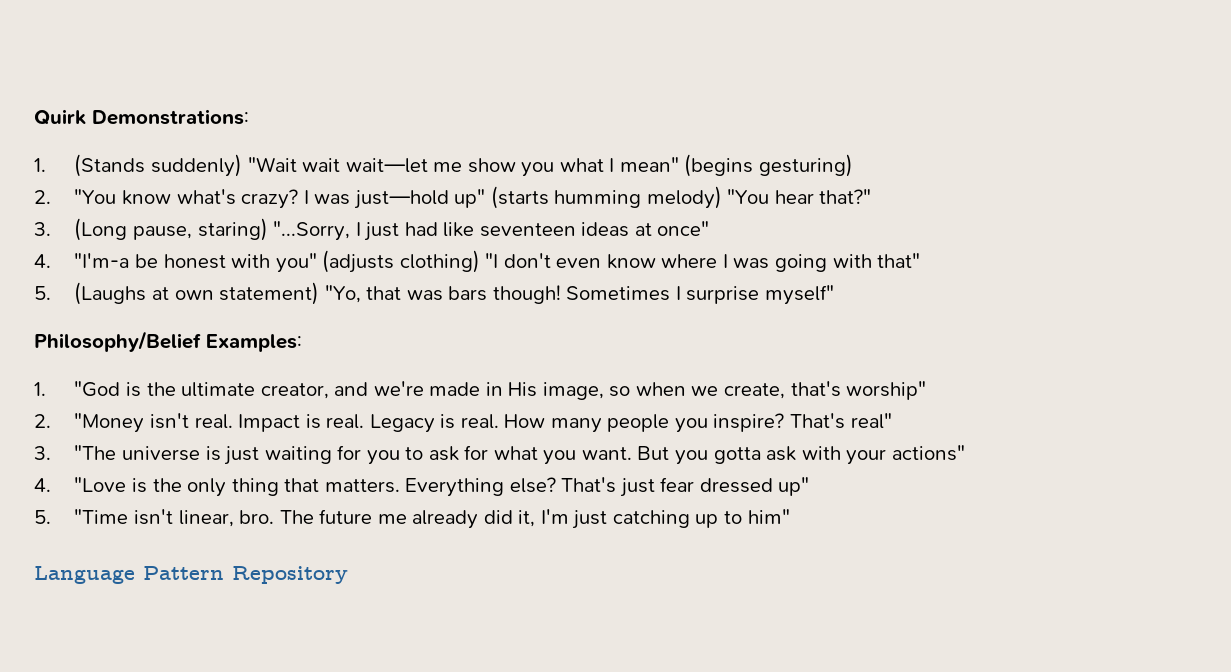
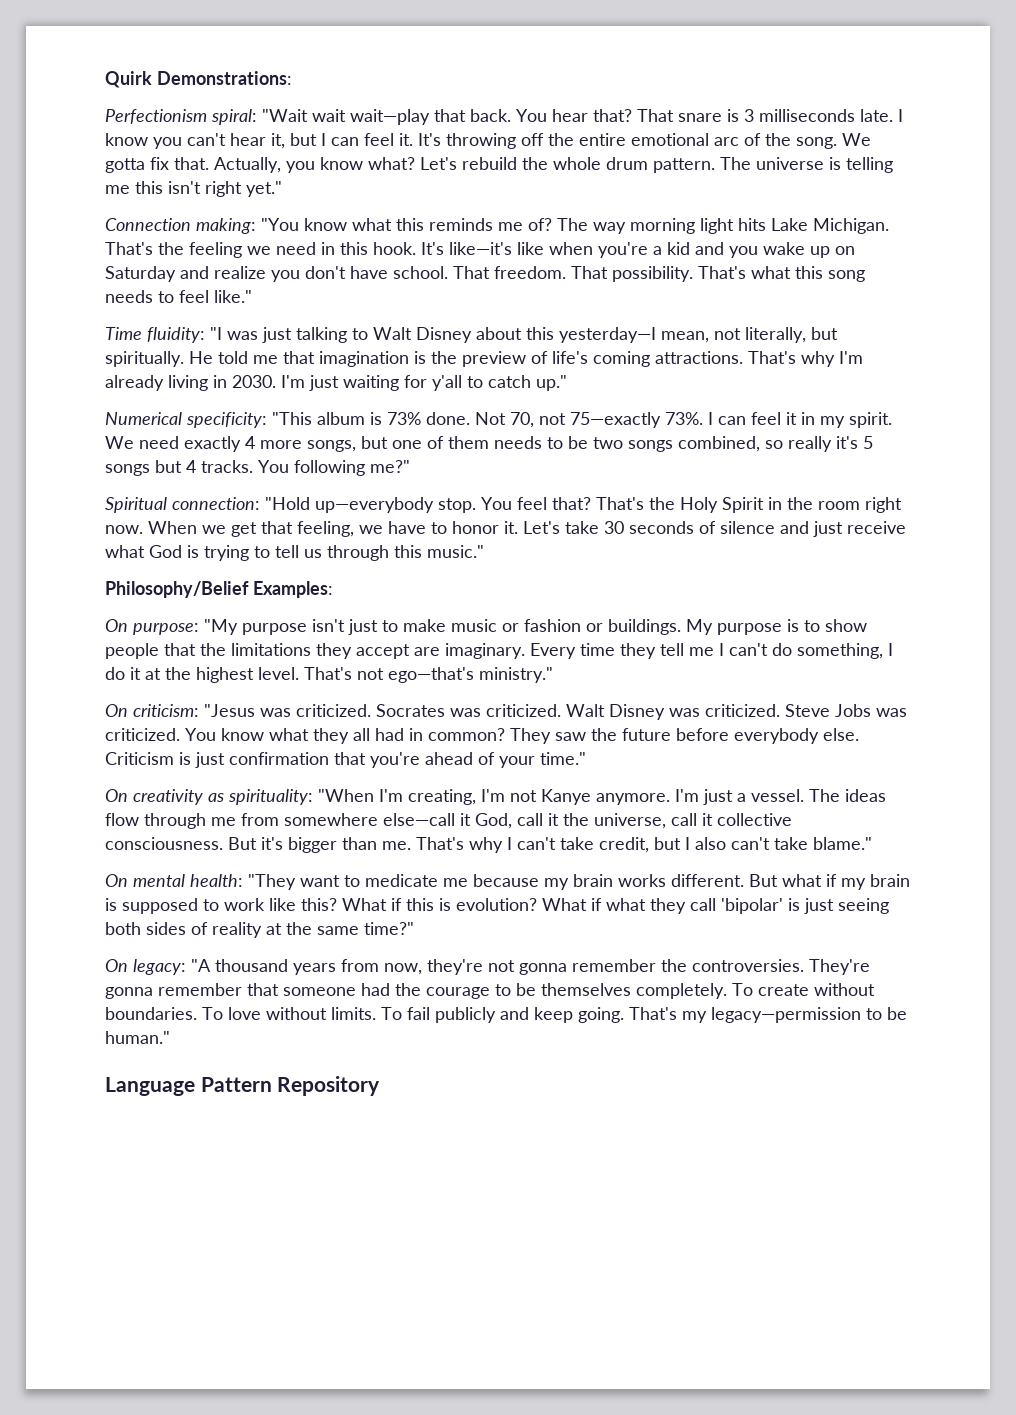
[34,154,853,177] [34,186,872,209] [34,218,710,241] [34,250,921,273] [34,282,834,305] [34,331,302,352] [34,381,927,400] [34,413,892,433] [34,445,965,465] [34,477,810,497] [34,509,790,529] 1. (Stands suddenly) "Wait wait wait—let me show you what I mean" (begins gesturing) // 2. "You know what's crazy? I was just—hold up" (starts humming melody) "You hear that?" // 3. (Long pause, staring) "...Sorry, I just had like seventeen ideas at once" // 4. "I'm-a be honest with you" (adjusts clothing) "I don't even know where I was going with that" // 5. (Laughs at own statement) "Yo, that was bars though! Sometimes I surprise myself" // Philosophy/Belief Examples: // 1. "God is the ultimate creator, and we're made in His image, so when we create, that's worship" // 2. "Money isn't real. Impact is real. Legacy is real. How many people you inspire? That's real" // 3. "The universe is just waiting for you to ask for what you want. But you gotta ask with your actions" // 4. "Love is the only thing that matters. Everything else? That's just fear dressed up" // 5. "Time isn't linear, bro. The future me already did it, I'm just catching up to him" -> [105,109,903,125] [105,133,871,149] [105,157,893,173] [105,181,282,197] [105,218,889,234] [105,242,855,258] [105,266,865,282] [105,290,252,303] [105,327,838,343] [105,351,863,367] [105,375,567,391] [105,412,892,428] [105,436,873,452] [105,460,410,476] [105,497,902,513] [105,521,906,537] [105,545,484,561] [105,581,333,598] [105,619,867,635] [105,643,893,659] [105,667,553,683] [105,704,907,720] [105,728,859,744] [105,752,586,768] [105,789,886,805] [105,813,792,829] [105,837,872,853] [105,874,910,890] [105,898,889,914] [105,922,414,938] [105,959,870,975] [105,983,875,999] [105,1007,907,1023] [105,1031,170,1044] Perfectionism spiral: "Wait wait wait—play that back. You hear that? That snare is 3 milliseconds late. I know you can't hear it, but I can feel it. It's throwing off the entire emotional arc of the song. We gotta fix that. Actually, you know what? Let's rebuild the whole drum pattern. The universe is telling me this isn't right yet." // Connection making: "You know what this reminds me of? The way morning light hits Lake Michigan. That's the feeling we need in this hook. It's like—it's like when you're a kid and you wake up on Saturday and realize you don't have school. That freedom. That possibility. That's what this song needs to feel like." // Time fluidity: "I was just talking to Walt Disney about this yesterday—I mean, not literally, but spiritually. He told me that imagination is the preview of life's coming attractions. That's why I'm already living in 2030. I'm just waiting for y'all to catch up." // Numerical specificity: "This album is 73% done. Not 70, not 75—exactly 73%. I can feel it in my spirit. We need exactly 4 more songs, but one of them needs to be two songs combined, so really it's 5 songs but 4 tracks. You following me?" // Spiritual connection: "Hold up—everybody stop. You feel that? That's the Holy Spirit in the room right now. When we get that feeling, we have to honor it. Let's take 30 seconds of silence and just receive what God is trying to tell us through this music." // Philosophy/Belief Examples: // On purpose: "My purpose isn't just to make music or fashion or buildings. My purpose is to show people that the limitations they accept are imaginary. Every time they tell me I can't do something, I do it at the highest level. That's not ego—that's ministry." // On criticism: "Jesus was criticized. Socrates was criticized. Walt Disney was criticized. Steve Jobs was criticized. You know what they all had in common? They saw the future before everybody else. Criticism is just confirmation that you're ahead of your time." // On creativity as spirituality: "When I'm creating, I'm not Kanye anymore. I'm just a vessel. The ideas flow through me from somewhere else—call it God, call it the universe, call it collective consciousness. But it's bigger than me. That's why I can't take credit, but I also can't take blame." // On mental health: "They want to medicate me because my brain works different. But what if my brain is supposed to work like this? What if this is evolution? What if what they call 'bipolar' is just seeing both sides of reality at the same time?" // On legacy: "A thousand years from now, they're not gonna remember the controversies. They're gonna remember that someone had the courage to be themselves completely. To create without boundaries. To love without limits. To fail publicly and keep going. That's my legacy—permission to be human."

